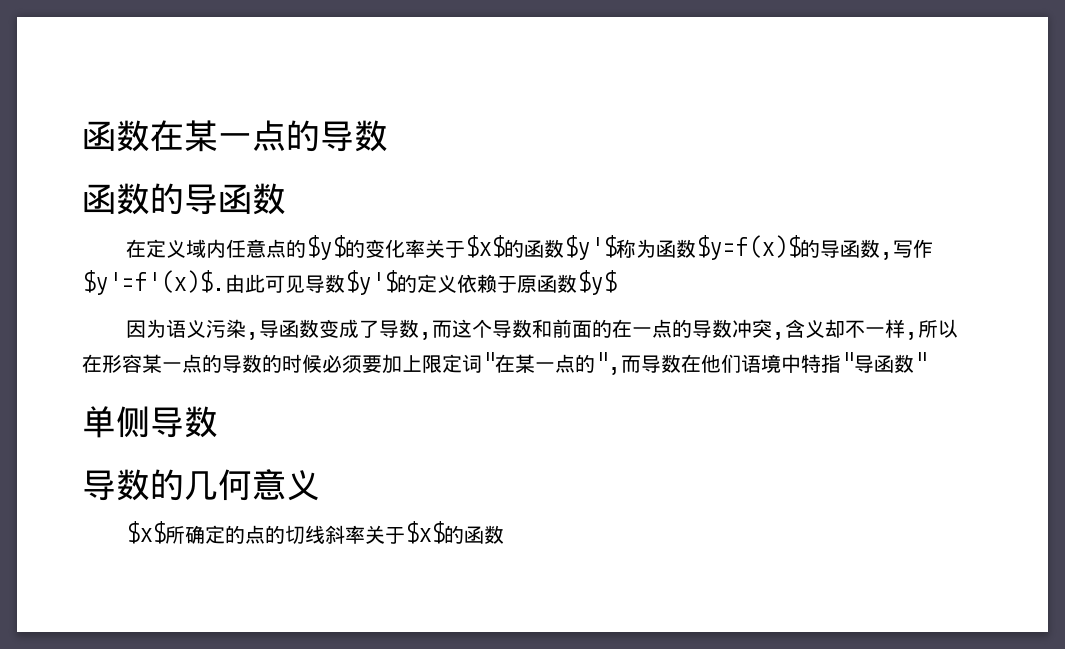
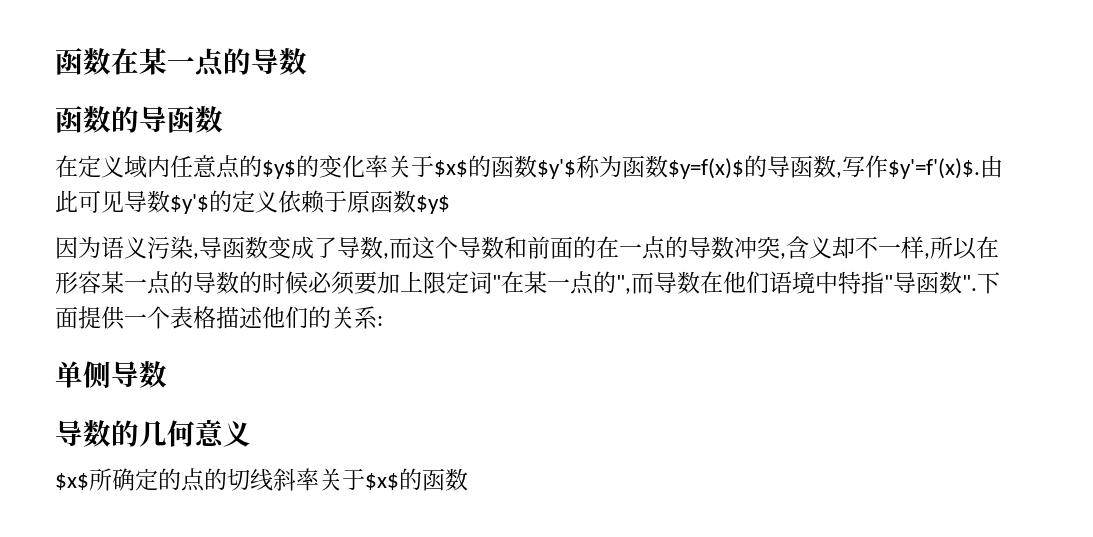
[914,352,927,371] " -> [962,272,1000,294] [55,306,383,330] ".下面提供一个表格描述他们的关系:

